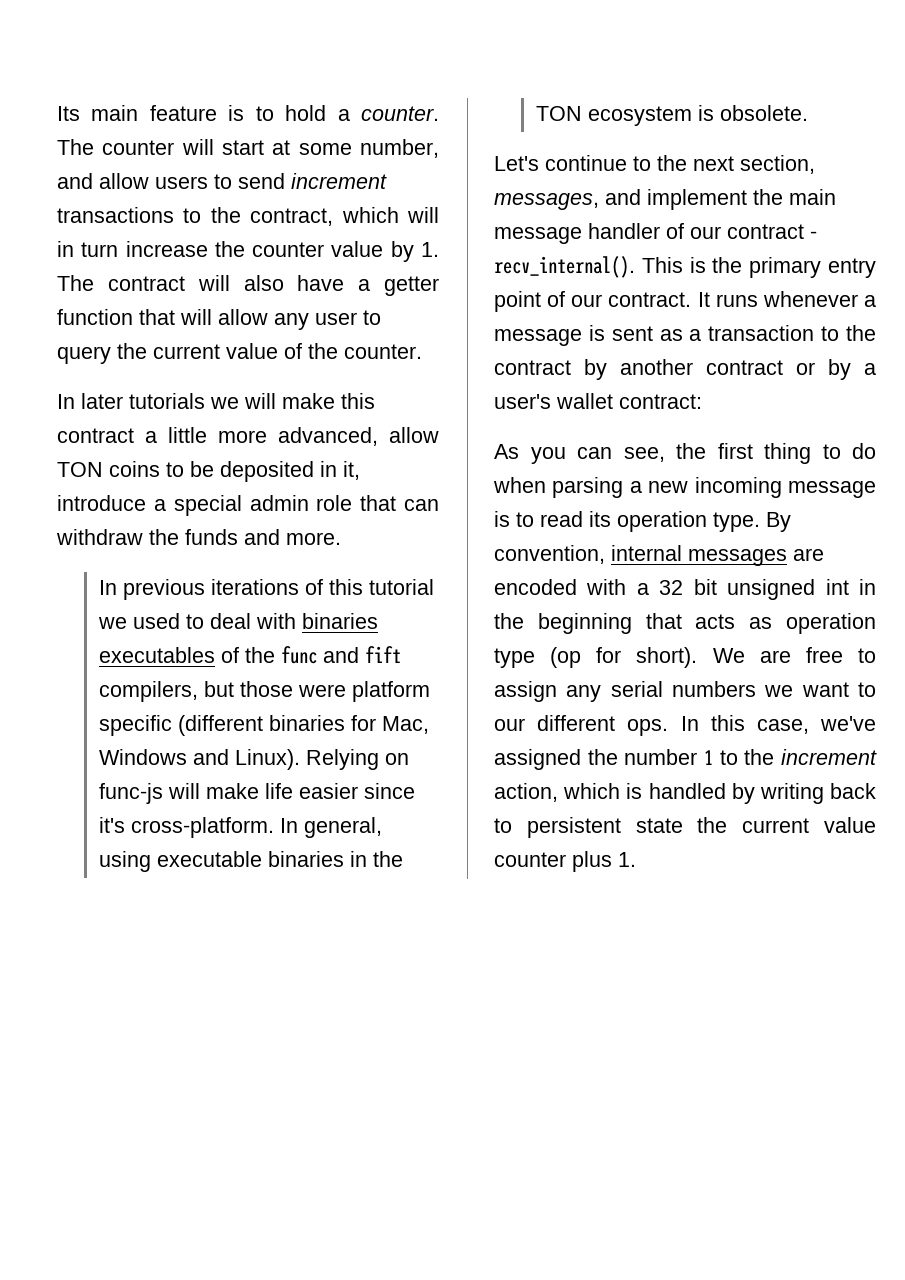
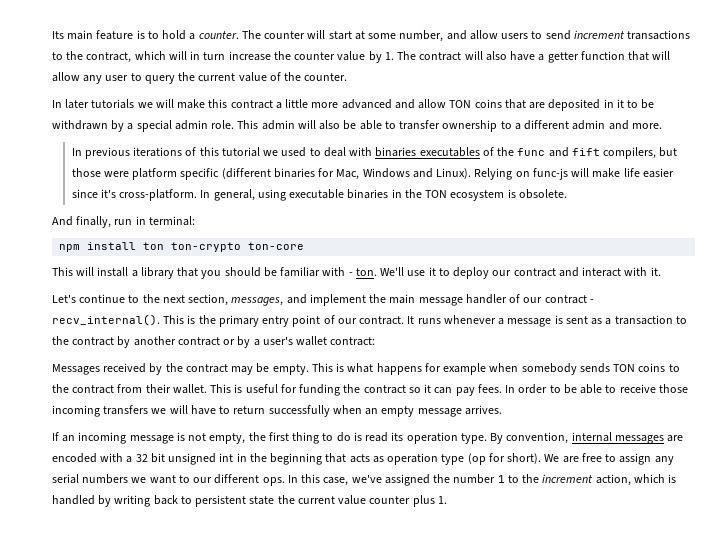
[278,427,378,446] advanced, -> [341,99,415,109] advanced and
[166,461,360,482] [57,495,439,516] [56,529,238,545] to be deposited in it, introduce a special admin role that can withdraw the funds -> [504,99,655,111] [52,120,606,132] that are deposited in it to be withdrawn by a special admin role. This admin will also be able to transfer ownership to a different admin
(808, 113) none -> [52,216,195,228] [59,242,305,252] [52,267,661,279] // And finally, run in terminal: // npm install ton ton-crypto ton-core // This will install a library that you should be familiar with - ton. We'll use it to deploy our contract and interact with it.
[494,444,665,464] As you can see, -> [52,363,680,375] [52,384,688,396] [52,405,502,417] [52,432,246,444] Messages received by the contract may be empty. This is what happens for example when somebody sends TON coins to the contract from their wallet. This is useful for funding the contract so it can pay fees. In order to be able to receive those incoming transfers we will have to return successfully when an empty message arrives. // If an incoming message is not empty,
[493,477,876,498] [494,511,534,527] when parsing a new incoming message is to -> [353,432,362,441] is

